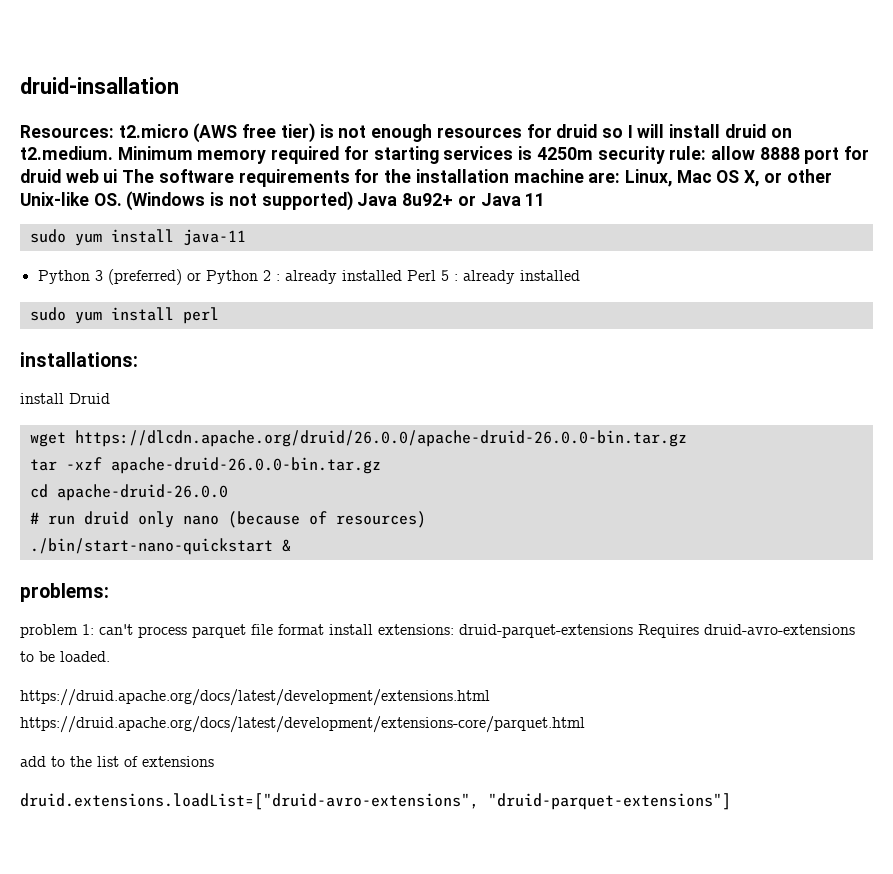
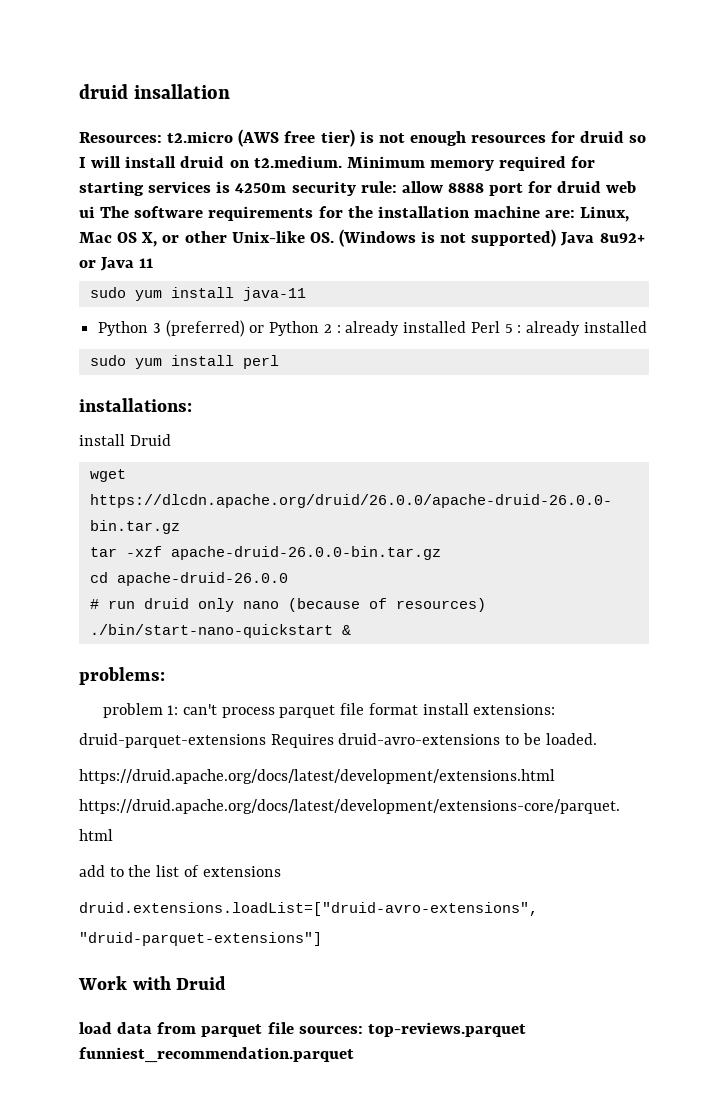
[20,77,179,94] druid-insallation -> [79,84,230,99] druid insallation
(731, 801) none -> [78,976,227,990] [79,1022,526,1037] [79,1047,354,1063] // Work with Druid // load data from parquet file sources: top-reviews.parquet funniest_recommendation.parquet

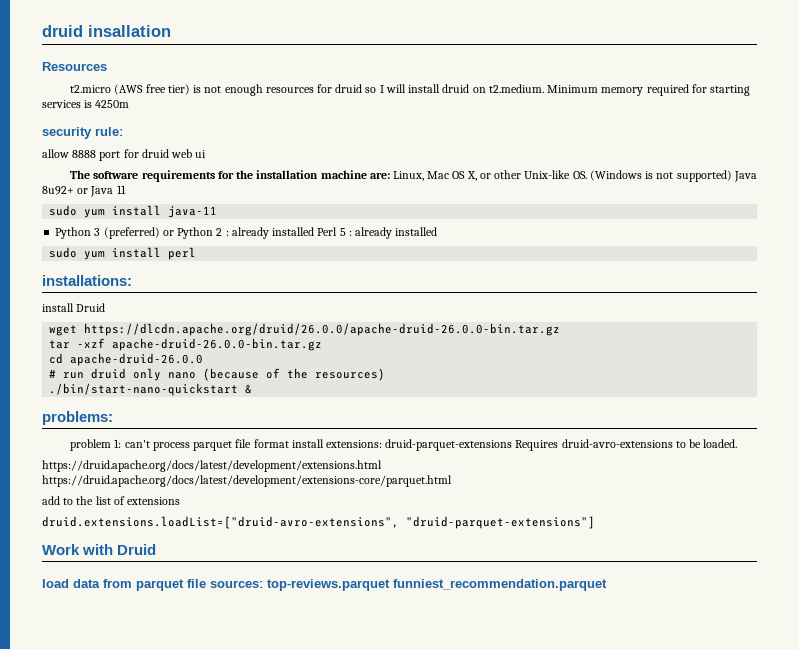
[79,132,162,143] Resources: -> [42,62,107,71] Resources //
(287, 188) none -> (130, 104) //
(397, 187) none -> (123, 131) //
(95, 212) none -> (207, 154) //
(387, 603) none -> [287,368,309,379] the

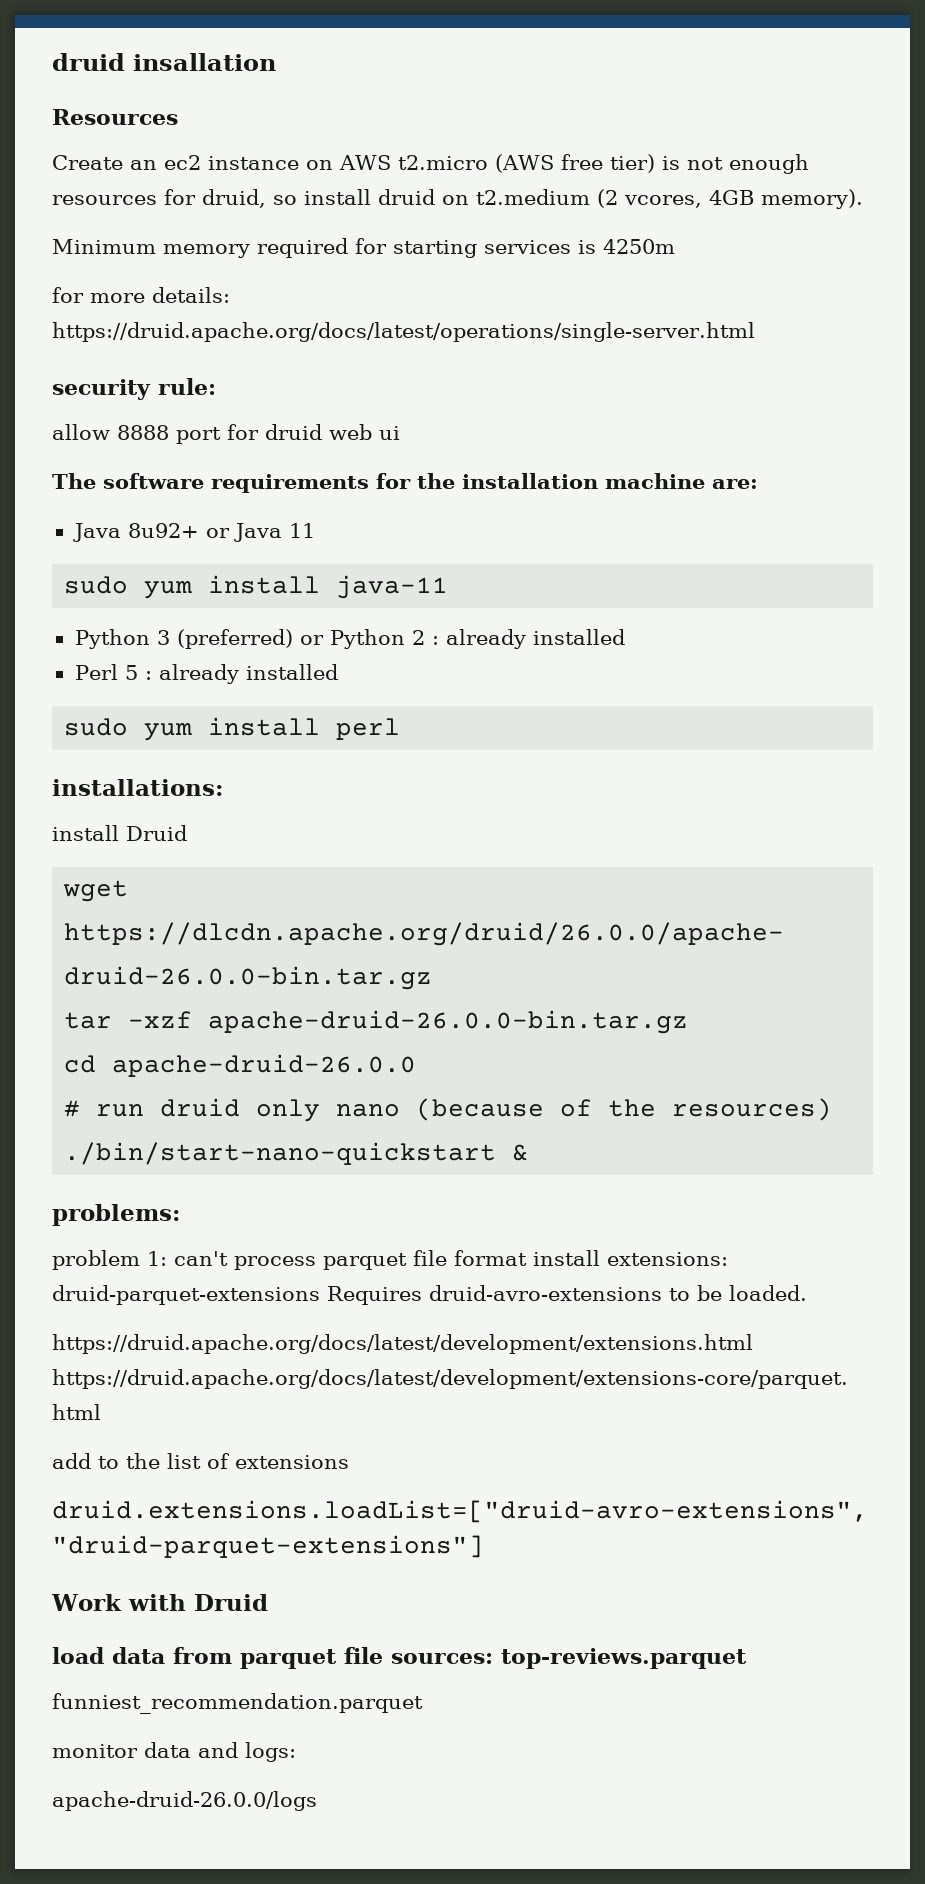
(107, 66) none -> [52,155,391,170] Create an ec2 instance on AWS
[335,84,544,93] druid so I will install druid on t2.medium. -> [202,189,863,209] druid, so install druid on t2.medium (2 vcores, 4GB memory). //
(130, 104) none -> [52,287,230,303] [52,322,755,342] // for more details: https://druid.apache.org/docs/latest/operations/single-server.html
[392,170,732,182] Linux, Mac OS X, or other Unix-like OS. (Windows is not supported) -> (758, 484) //
(315, 231) none -> (625, 637) //
(390, 585) none -> (747, 1658) //
(607, 585) none -> [52,1742,296,1762] [52,1791,317,1811] // monitor data and logs: // apache-druid-26.0.0/logs

